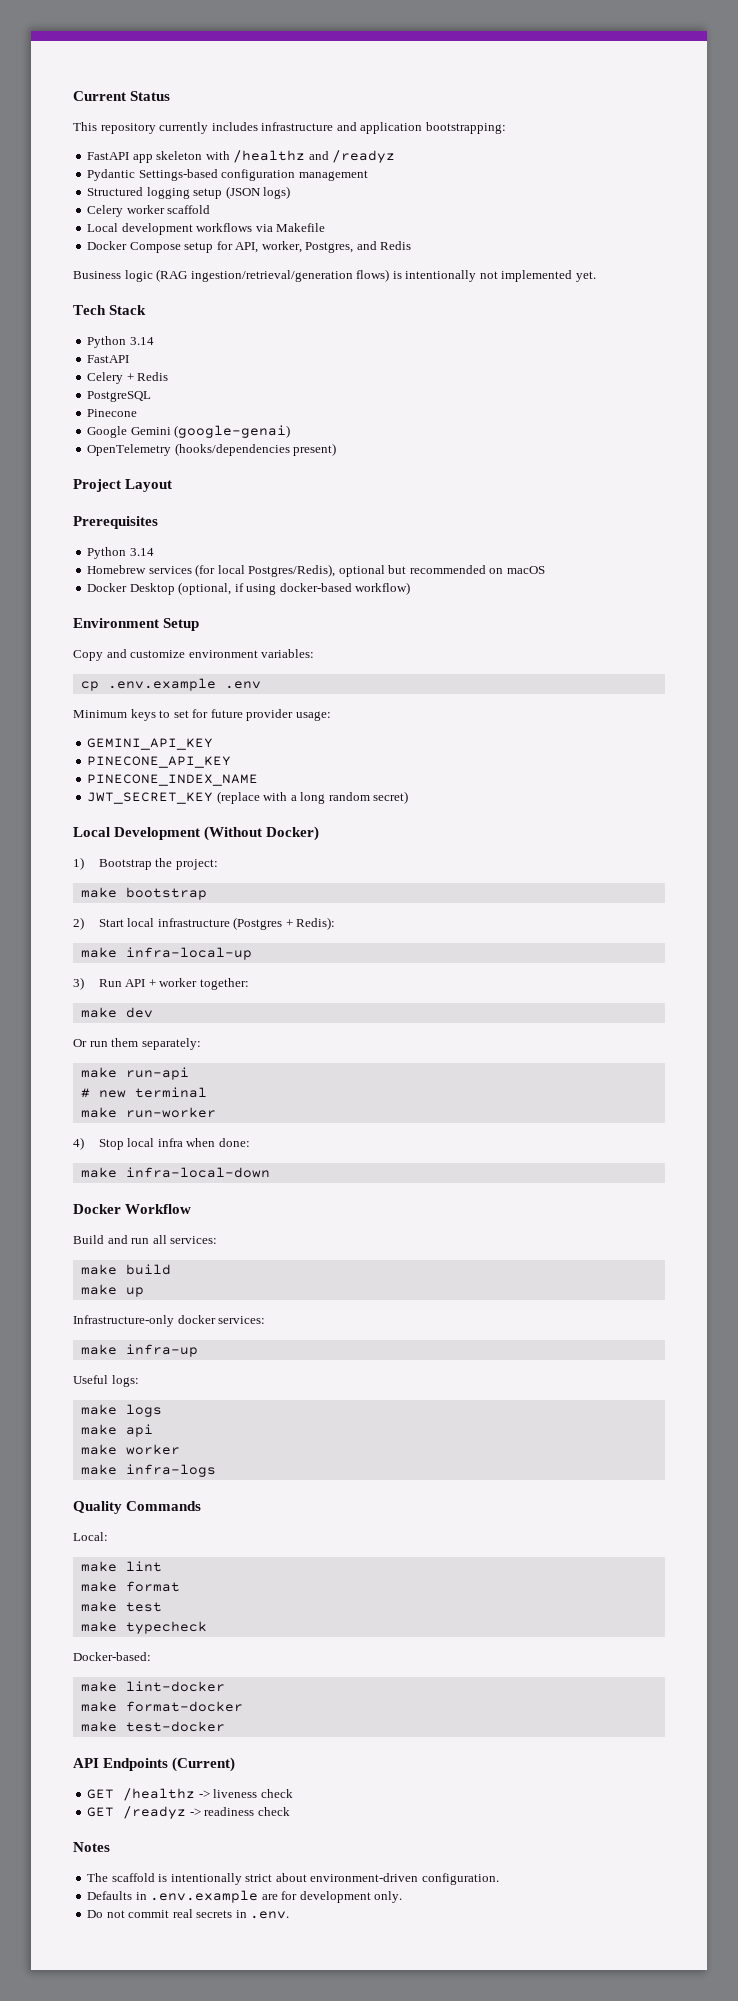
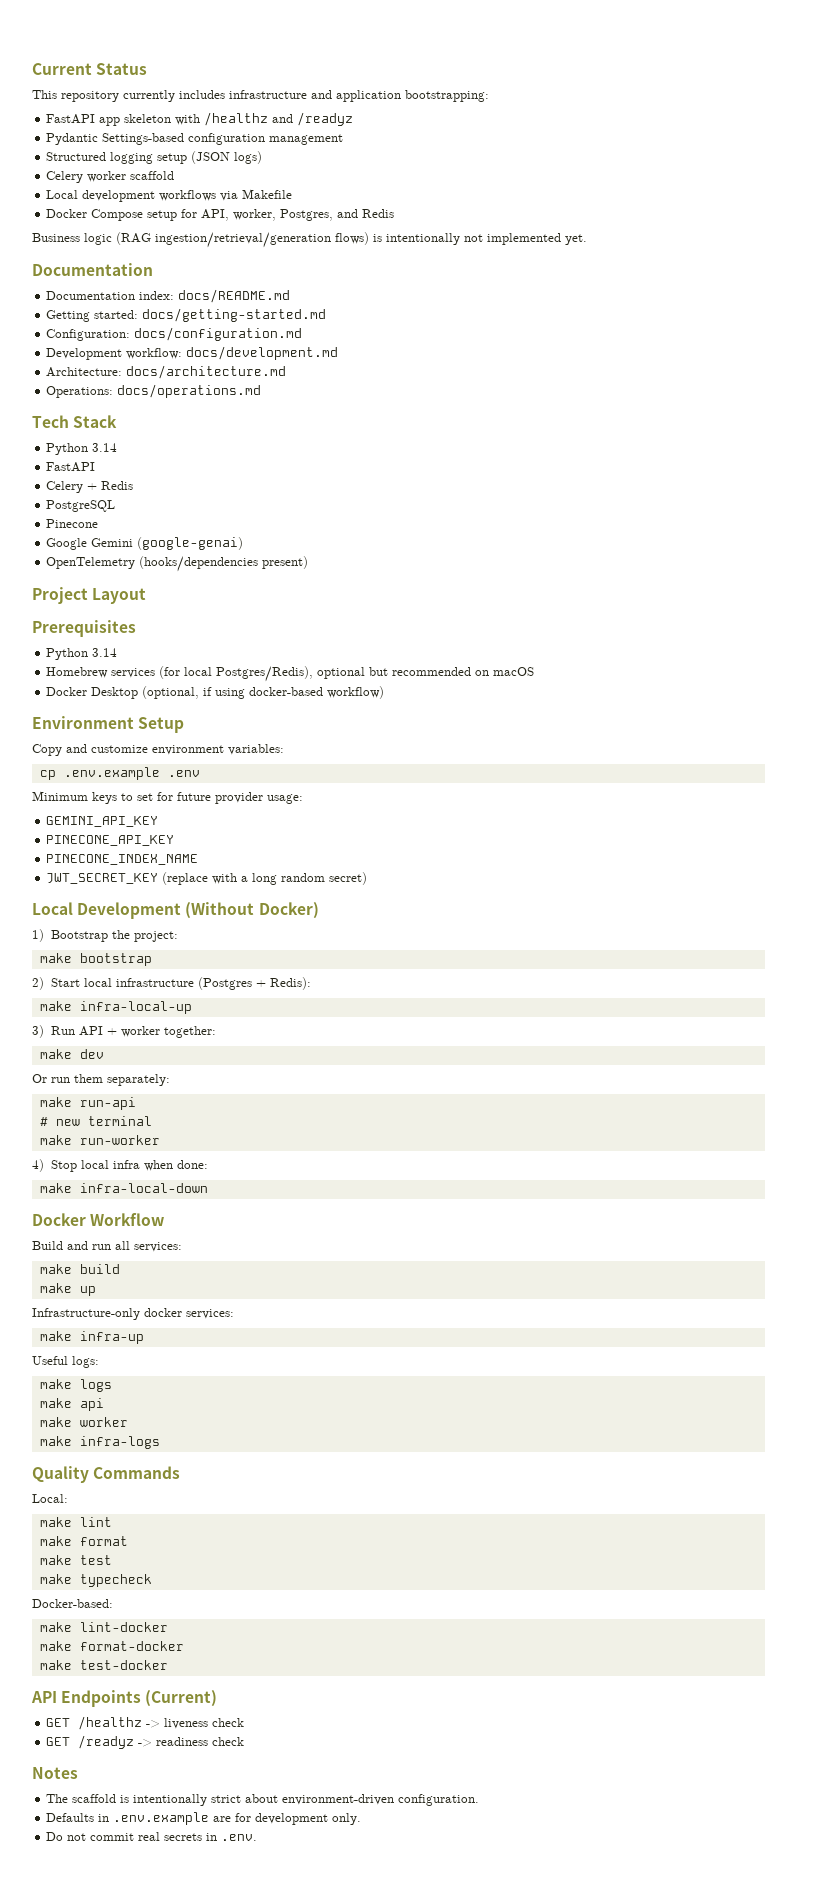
(596, 276) none -> [32,263,153,276] [46,289,291,303] [46,308,327,322] [46,327,303,341] [46,346,339,360] [46,365,287,379] [46,384,262,398] // Documentation // Documentation index: docs/README.md // Getting started: docs/getting-started.md // Configuration: docs/configuration.md // Development workflow: docs/development.md // Architecture: docs/architecture.md // Operations: docs/operations.md

